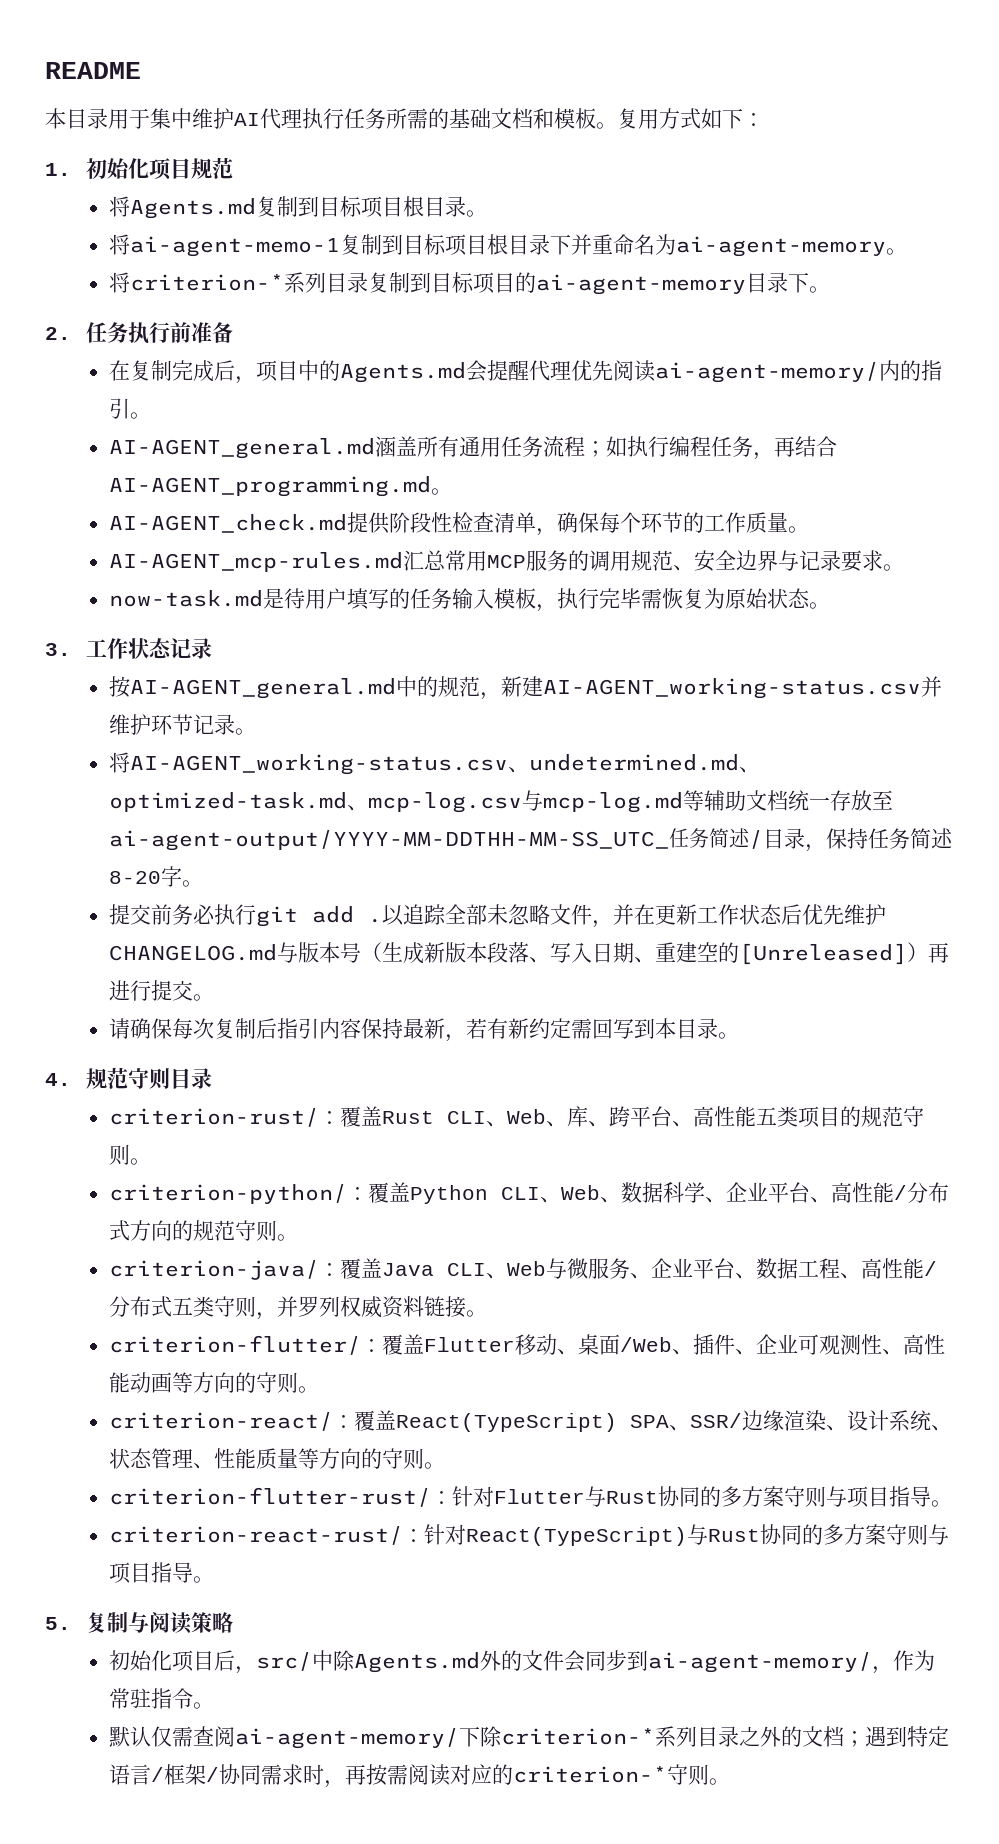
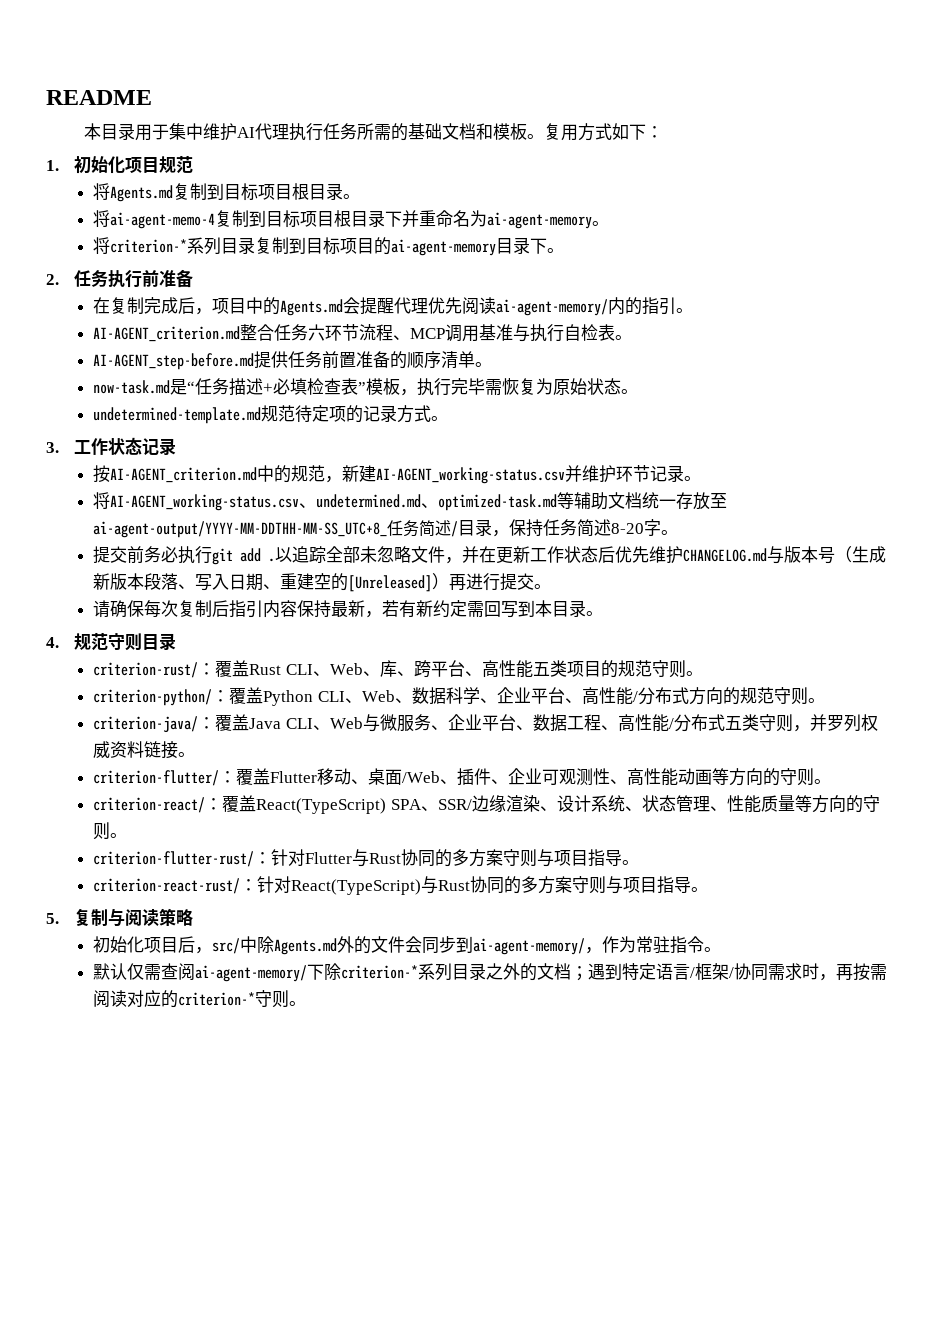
[130,236,341,257] ai-agent-memo-1 -> [110,212,216,229] ai-agent-memo-4
[109,436,838,460] [109,476,453,497] [109,512,810,536] [109,550,905,572] [109,588,495,610] AI-AGENT_general.md涵盖所有通用任务流程；如执行编程任务，再结合AI-AGENT_programming.md。 // AI-AGENT_check.md提供阶段性检查清单，确保每个环节的工作质量。 // AI-AGENT_mcp-rules.md汇总常用MCP服务的调用规范、安全边界与记录要求。 // now-task.md是待用户填写的任务输入 -> [93,324,633,342] [93,351,493,370] [93,378,367,396] AI-AGENT_criterion.md整合任务六环节流程、MCP调用基准与执行自检表。 // AI-AGENT_step-before.md提供任务前置准备的顺序清单。 // now-task.md是“任务描述+必填检查表”
(831, 605) none -> [93,405,449,424] // undetermined-template.md规范待定项的记录方式。
[130,678,397,699] AI-AGENT_general.md -> [110,467,258,483] AI-AGENT_criterion.md
[347,790,684,813] 、mcp-log.csv与mcp-log.md -> (558, 502) none
[109,830,670,851] ai-agent-output/YYYY-MM-DDTHH-MM-SS_UTC_ -> [93,521,388,538] ai-agent-output/YYYY-MM-DDTHH-MM-SS_UTC+8_

